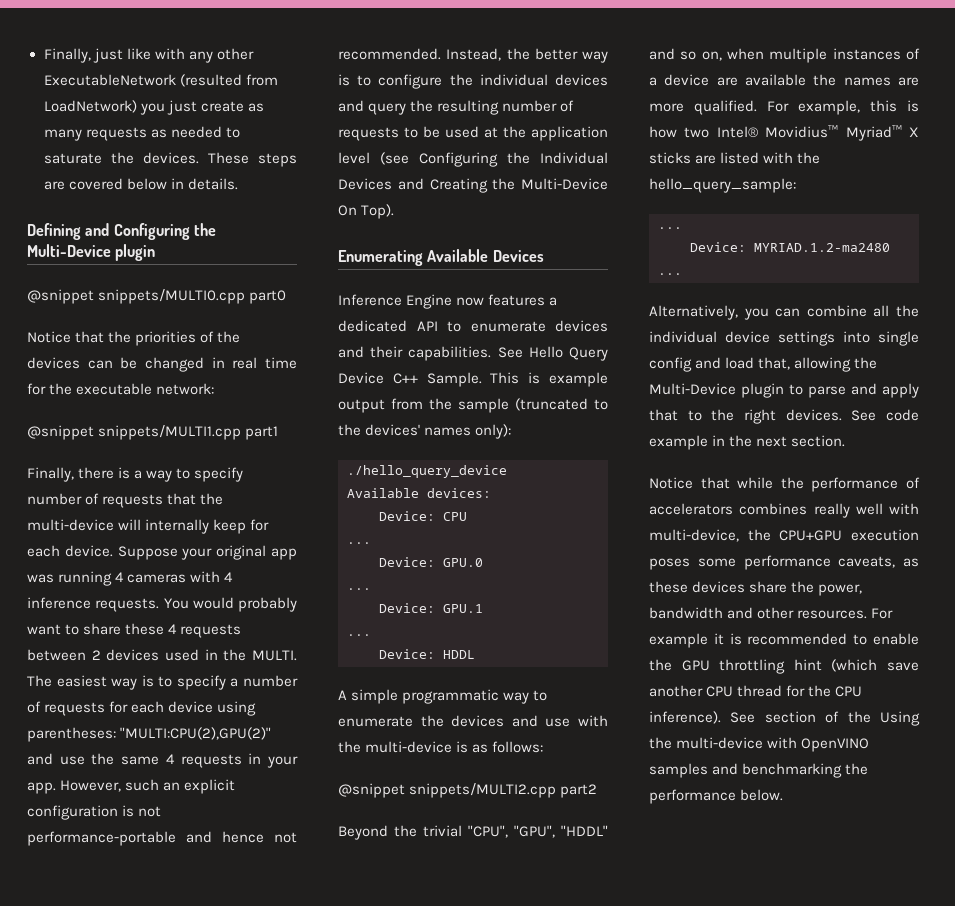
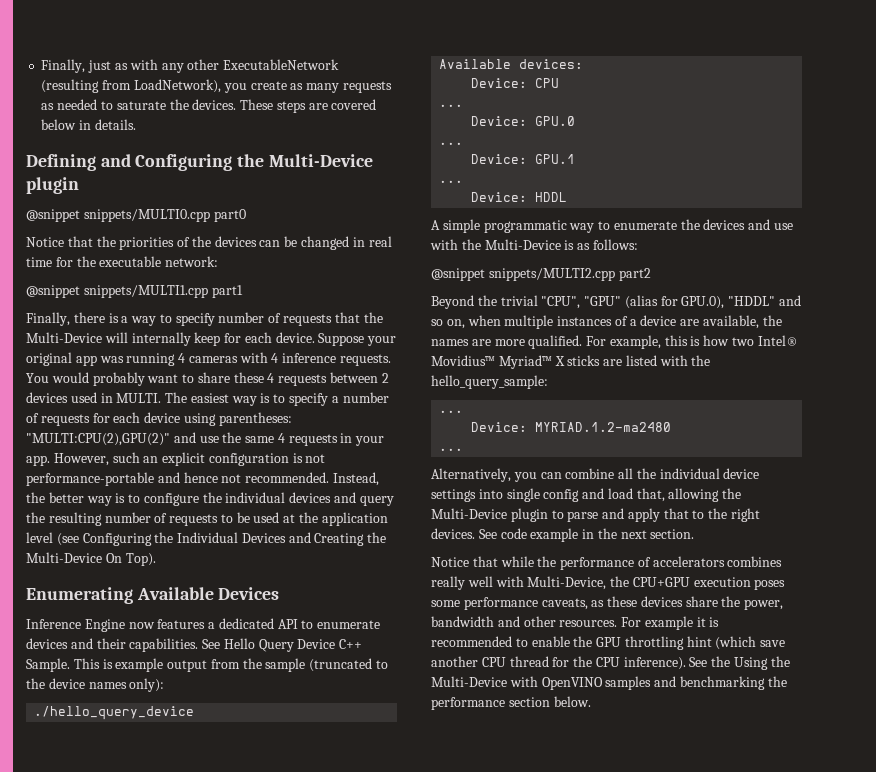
[126,48,151,60] like -> [114,63,128,70] as
[179,74,278,87] [43,100,197,115] (resulted from LoadNetwork) you just -> [41,79,247,93] (resulting from LoadNetwork), you
[27,519,114,531] multi-device -> [26,332,102,343] Multi-Device
[223,649,247,661] the -> (113, 398) none
[365,424,421,436] devices' -> [48,678,85,689] device
[365,741,453,753] multi-device -> [484,239,561,250] Multi-Device
[514,825,555,838] "GPU", -> [584,295,725,309] "GPU" (alias for GPU.0),
[745,74,806,86] available -> [703,315,760,329] available,
[649,529,739,542] multi-device, -> [527,576,607,590] Multi-Device,
[764,711,840,723] section of -> (708, 662) none
[676,737,764,749] multi-device -> [431,676,507,687] Multi-Device
(736, 796) none -> [508,697,550,707] section

